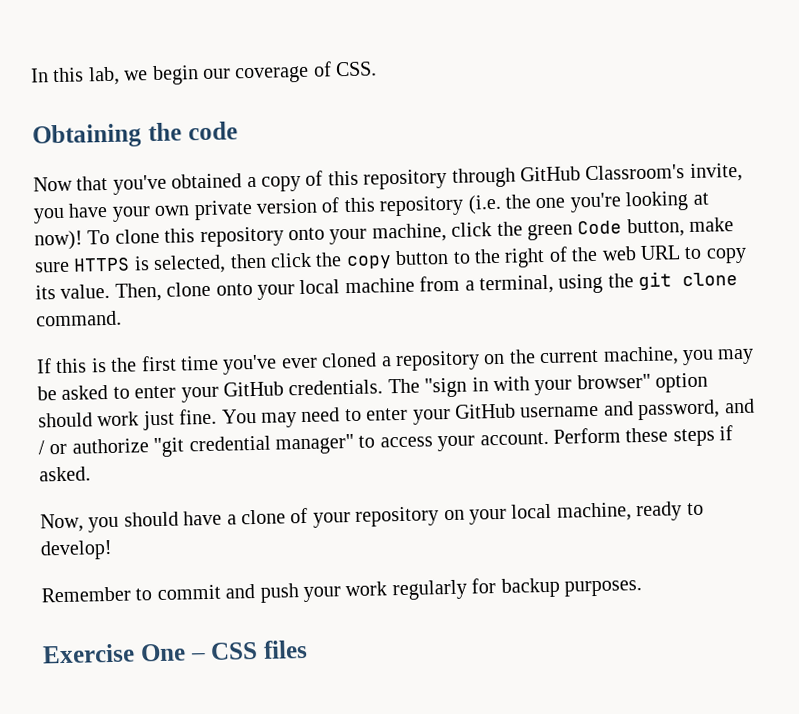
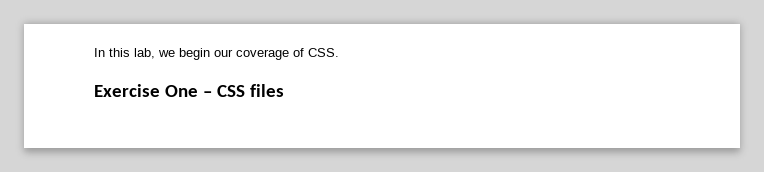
[32,121,238,149] [33,162,743,195] [33,191,709,224] [34,217,735,251] [34,245,747,275] [35,271,739,302] [36,310,122,327] [36,346,755,375] [37,372,709,403] [38,398,755,431] [38,425,734,458] [39,466,91,482] [40,501,704,533] [40,539,113,561] [41,577,642,603] // Obtaining the code // Now that you've obtained a copy of this repository through GitHub Classroom's invite, you have your own private version of this repository (i.e. the one you're looking at now)! To clone this repository onto your machine, click the green Code button, make sure HTTPS is selected, then click the copy button to the right of the web URL to copy its value. Then, clone onto your local machine from a terminal, using the git clone command. // If this is the first time you've ever cloned a repository on the current machine, you may be asked to enter your GitHub credentials. The "sign in with your browser" option should work just fine. You may need to enter your GitHub username and password, and / or authorize "git credential manager" to access your account. Perform these steps if asked. // Now, you should have a clone of your repository on your local machine, ready to develop! // Remember to commit and push your work regularly for backup purposes. -> (339, 52) none

